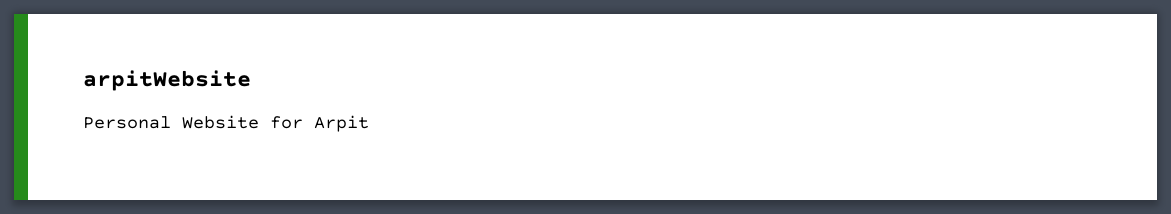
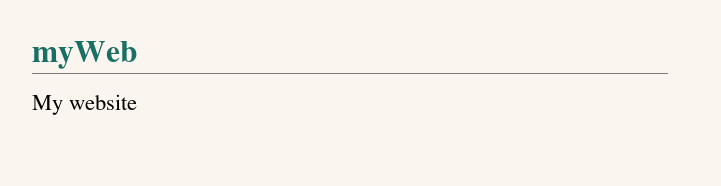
[83,70,251,91] [83,115,369,132] arpitWebsite // Personal Website for Arpit -> [32,41,138,69] [32,94,138,115] myWeb // My website

